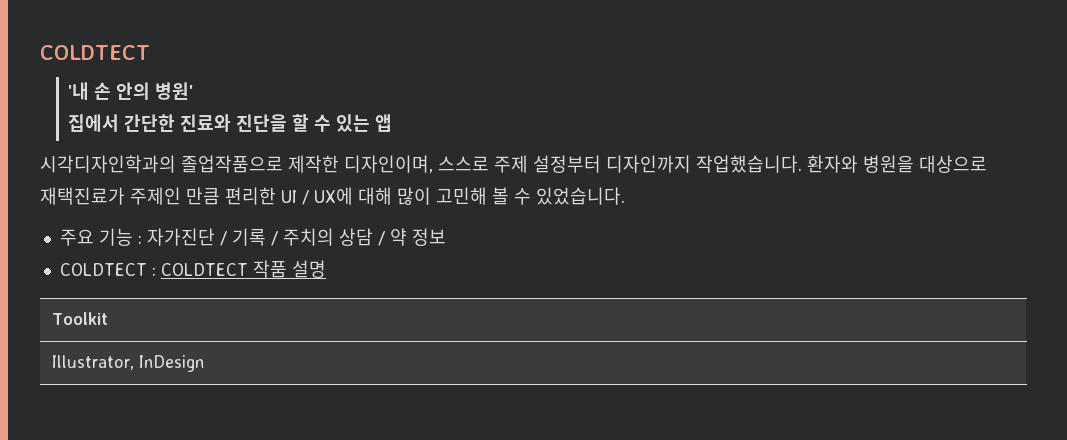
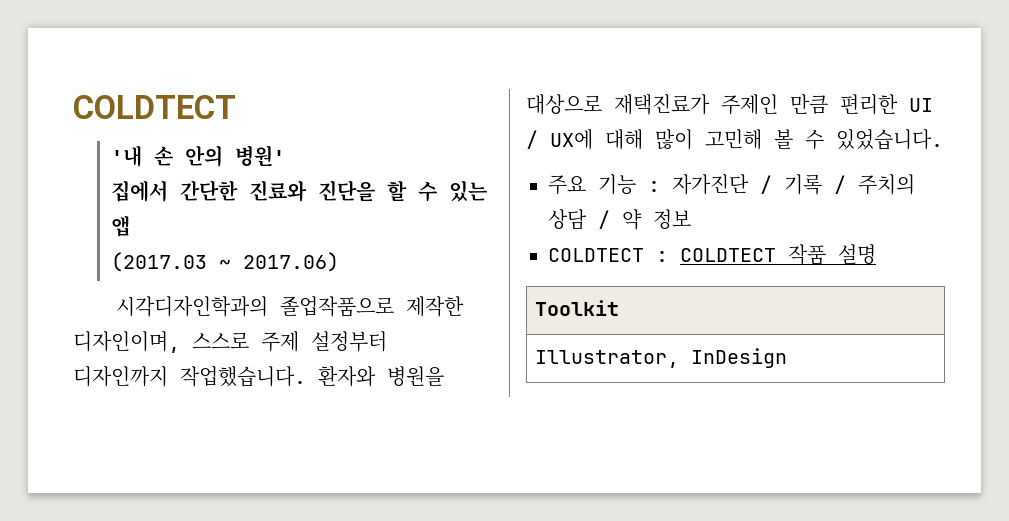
(393, 123) none -> [110,252,339,272] // (2017.03 ~ 2017.06)

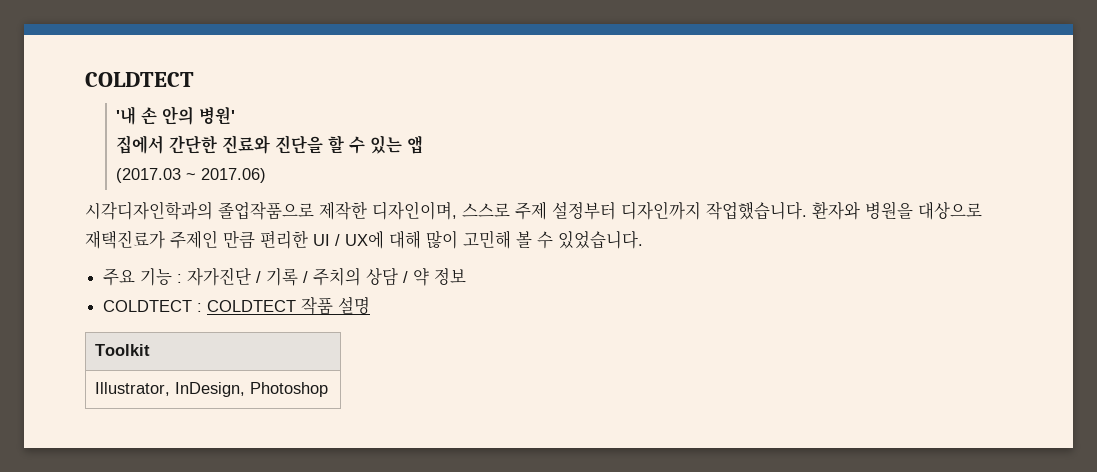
[691,348,788,368] InDesign -> [174,382,328,397] InDesign, Photoshop

